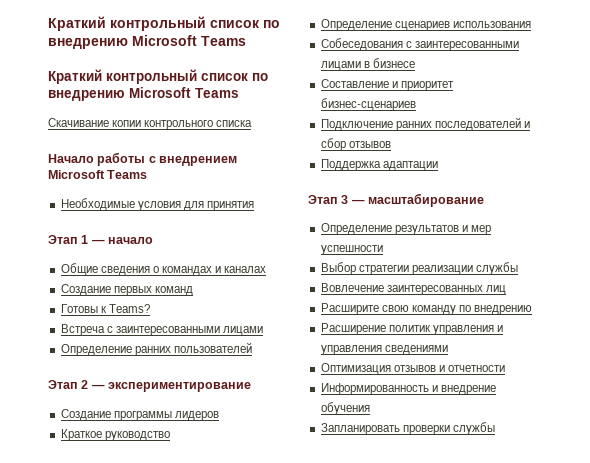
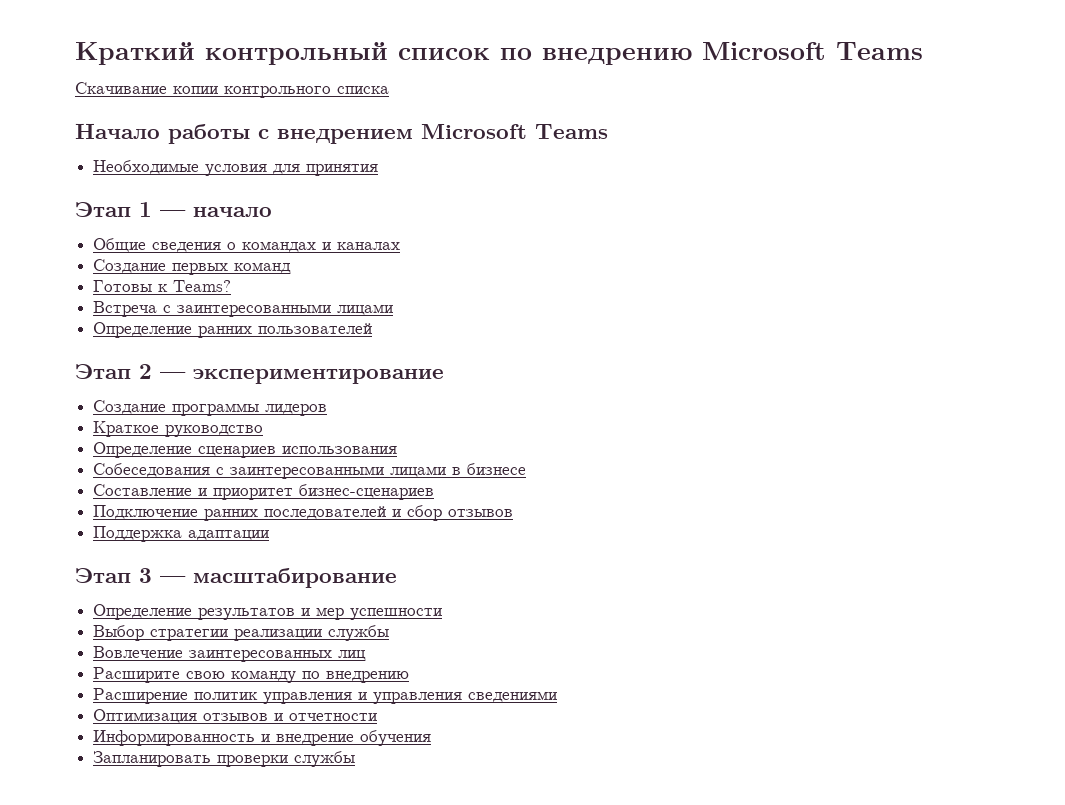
[48,16,280,31] [48,35,246,49] [48,69,268,84] [48,87,239,101] Краткий контрольный список по внедрению Microsoft Teams // Краткий контрольный список по внедрению Microsoft Teams -> [75,42,923,65] Краткий контрольный список по внедрению Microsoft Teams

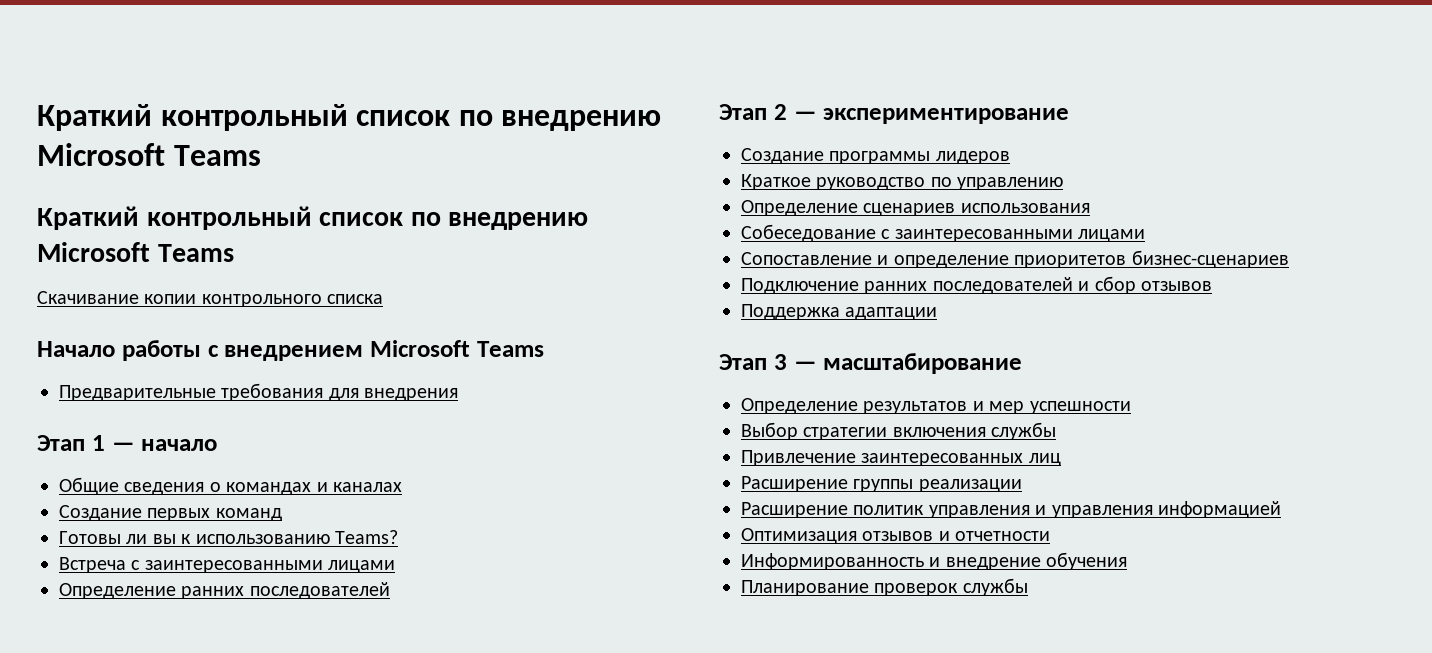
[75,42,923,65] Краткий контрольный список по внедрению Microsoft Teams -> [37,104,662,131] [37,143,261,166] [37,206,589,230] [37,242,234,262] Краткий контрольный список по внедрению Microsoft Teams // Краткий контрольный список по внедрению Microsoft Teams
[93,160,379,176] Необходимые условия для принятия -> [59,383,459,401] Предварительные требования для внедрения
[158,284,169,292] к -> [126,534,330,544] ли вы к использованию
[258,323,373,334] пользователей -> [249,582,390,599] последователей
(264, 431) none -> [930,177,1064,190] по управлению
[93,463,527,479] [93,484,294,500] Собеседования с заинтересованными лицами в бизнесе // Составление и приоритет -> [741,224,1146,242] [741,252,1127,268] Собеседование с заинтересованными лицами // Сопоставление и определение приоритетов
[234,629,323,641] реализации -> [892,427,986,437] включения
[93,646,184,658] Вовлечение -> [741,450,856,466] Привлечение
[93,667,410,683] Расширите свою команду по внедрению -> [741,476,1022,492] Расширение группы реализации
[468,691,558,703] сведениями -> [1158,501,1281,518] информацией
[93,751,289,767] Запланировать проверки -> [741,580,959,596] Планирование проверок

